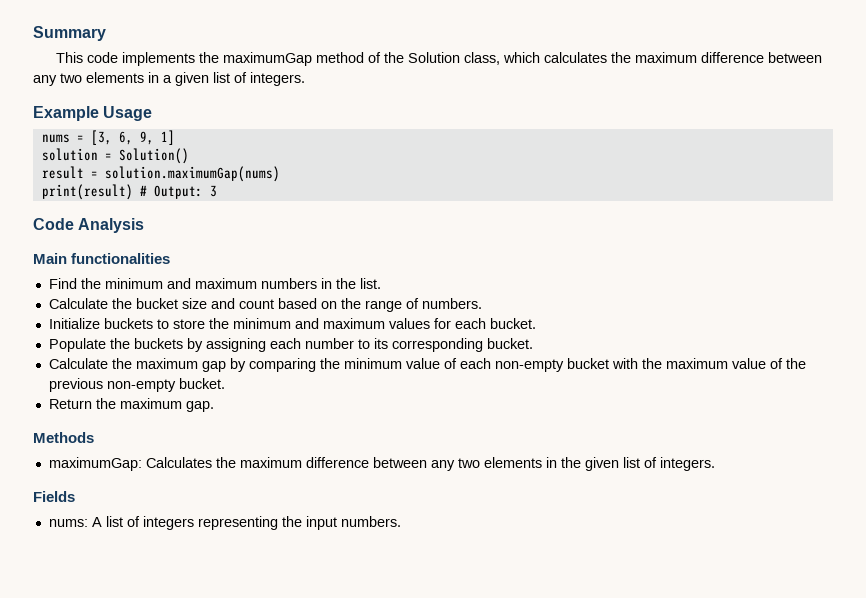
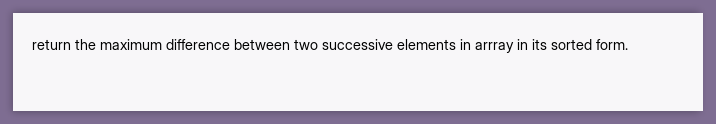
[33,26,106,41] [55,52,822,66] [33,72,305,86] [33,106,153,121] [41,130,175,145] [41,148,189,164] [41,166,280,182] [41,184,217,200] [33,218,145,233] [33,253,171,264] [48,278,381,289] [48,298,482,312] [48,318,536,329] [48,338,533,352] [48,358,806,372] [48,378,225,392] [48,398,214,412] [33,432,94,443] [48,457,715,471] [33,491,75,502] [48,516,401,530] Summary // This code implements the maximumGap method of the Solution class, which calculates the maximum difference between any two elements in a given list of integers. // Example Usage // nums = [3, 6, 9, 1] // solution = Solution() // result = solution.maximumGap(nums) // print(result) # Output: 3 // Code Analysis // Main functionalities // Find the minimum and maximum numbers in the list. // Calculate the bucket size and count based on the range of numbers. // Initialize buckets to store the minimum and maximum values for each bucket. // Populate the buckets by assigning each number to its corresponding bucket. // Calculate the maximum gap by comparing the minimum value of each non-empty bucket with the maximum value of the previous non-empty bucket. // Return the maximum gap. // Methods // maximumGap: Calculates the maximum difference between any two elements in the given list of integers. // Fields // nums: A list of integers representing the input numbers. -> [32,39,628,53] return the maximum difference between two successive elements in arrray in its sorted form.

